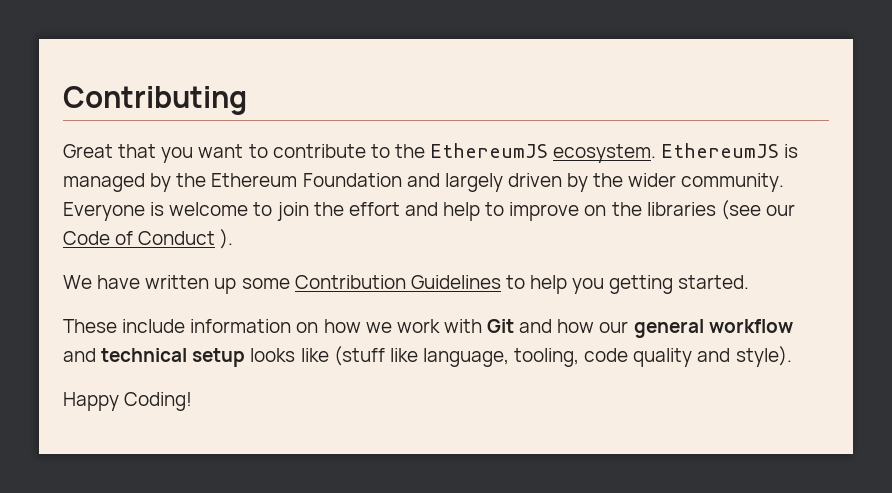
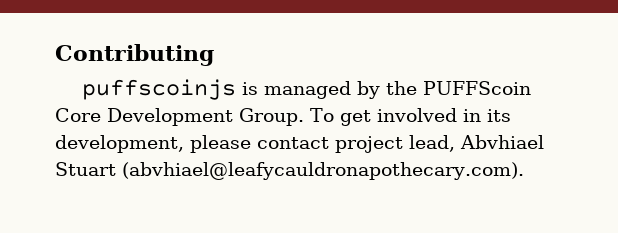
[63,143,799,163] [63,173,785,192] [63,200,795,221] [63,229,234,249] [63,275,750,294] [63,319,793,338] [63,346,792,367] [63,392,193,411] Great that you want to contribute to the EthereumJS ecosystem. EthereumJS is managed by the Ethereum Foundation and largely driven by the wider community. Everyone is welcome to join the effort and help to improve on the libraries (see our Code of Conduct ). // We have written up some Contribution Guidelines to help you getting started. // These include information on how we work with Git and how our general workflow and technical setup looks like (stuff like language, tooling, code quality and style). // Happy Coding! -> [81,79,531,100] [55,108,511,126] [55,135,544,153] [55,162,524,180] puffscoinjs is managed by the PUFFScoin Core Development Group. To get involved in its development, please contact project lead, Abvhiael Stuart (abvhiael@leafycauldronapothecary.com).

